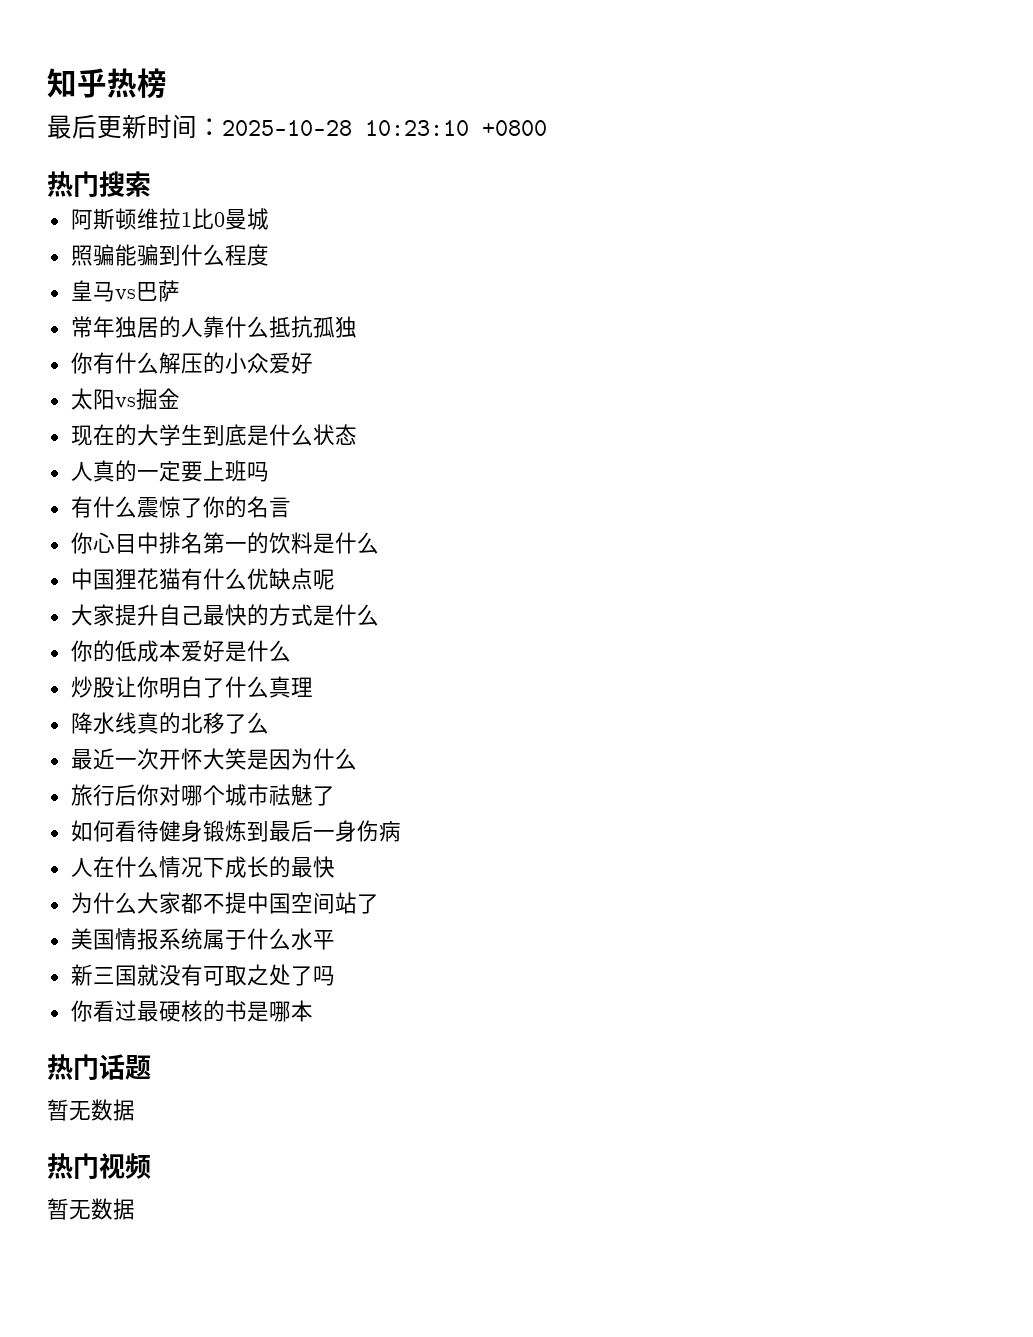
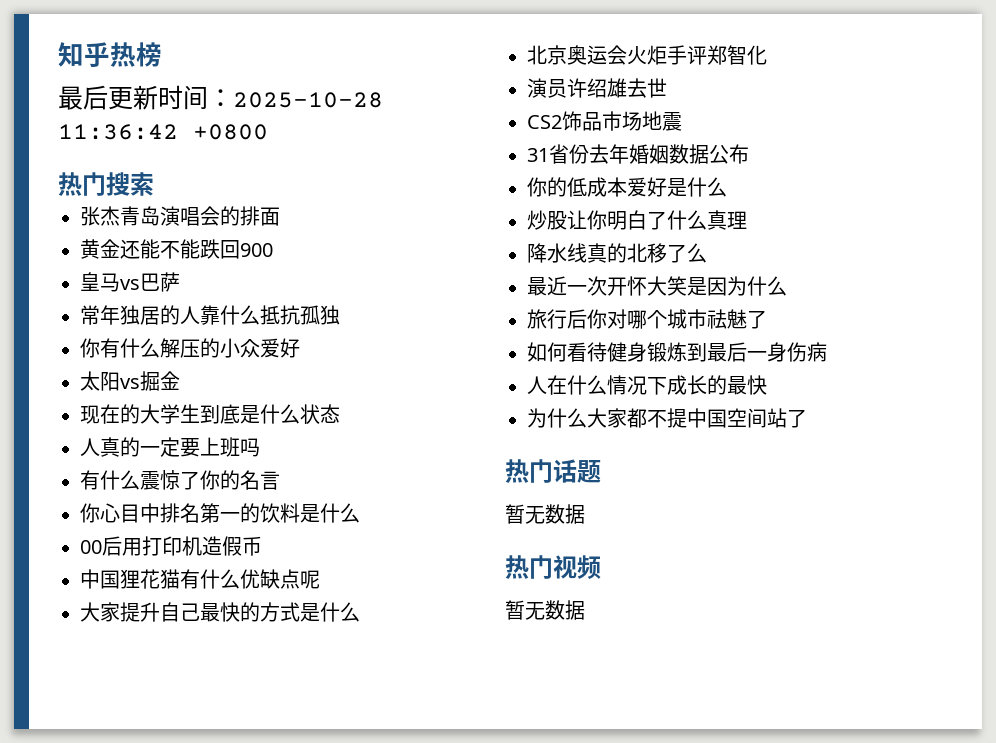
[365,120,469,136] 10:23:10 -> [58,124,178,140] 11:36:42
[70,208,269,230] [70,244,269,266] 阿斯顿维拉1比0曼城 // 照骗能骗到什么程度 -> [80,206,280,226] [80,239,273,259] 张杰青岛演唱会的排面 // 黄金还能不能跌回900
(379, 543) none -> [80,536,262,556] // 00后用打印机造假币
(379, 615) none -> [527,45,767,65] [527,78,667,98] [527,111,682,131] [527,144,749,164] // 北京奥运会火炬手评郑智化 // 演员许绍雄去世 // CS2饰品市场地震 // 31省份去年婚姻数据公布
[70,928,335,950] [70,964,335,986] [70,1000,313,1022] // 美国情报系统属于什么水平 // 新三国就没有可取之处了吗 // 你看过最硬核的书是哪本 -> (807, 418) none

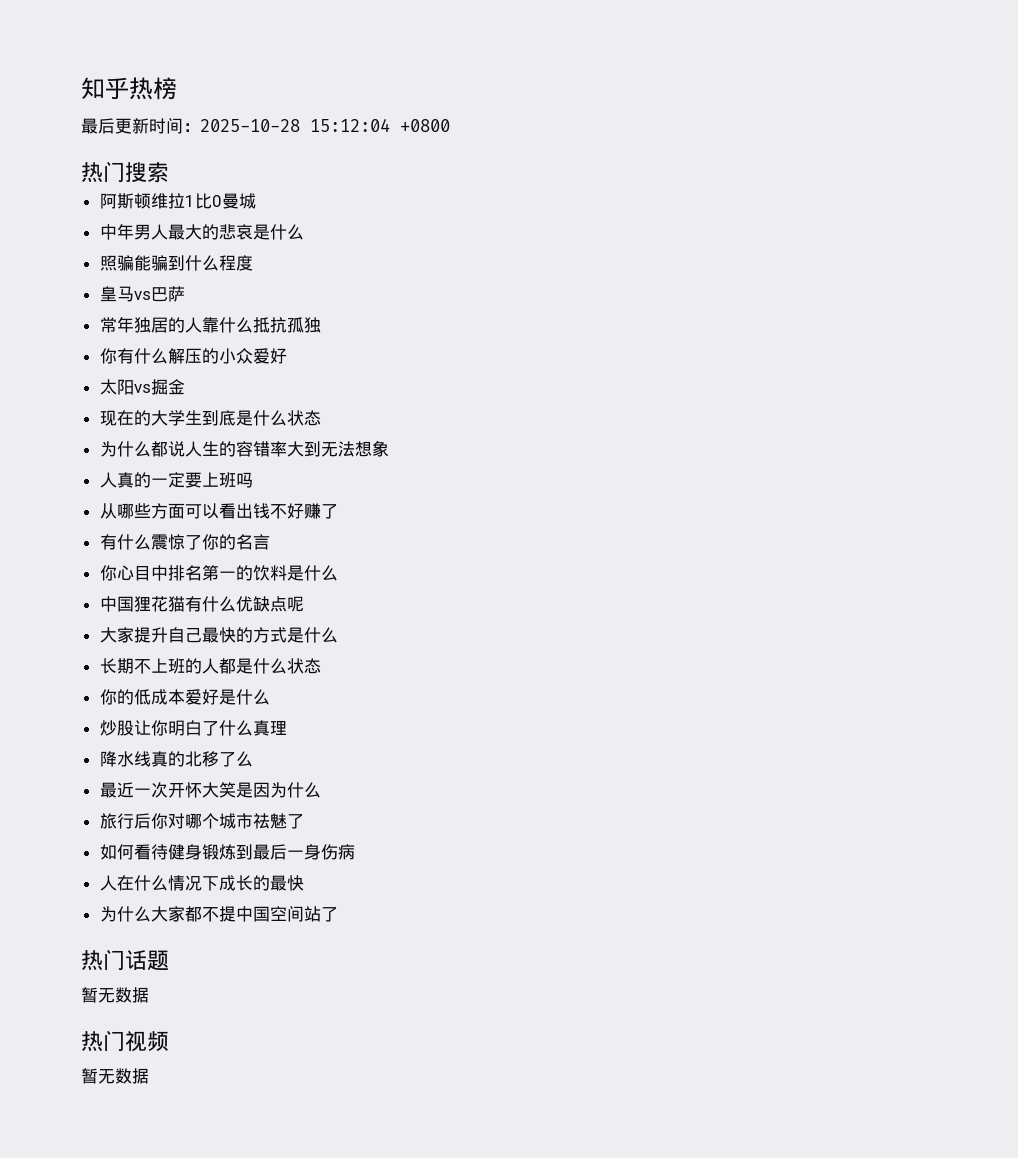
[58,124,178,140] 11:36:42 -> [310,118,390,132] 15:12:04
[80,206,280,226] [80,239,273,259] 张杰青岛演唱会的排面 // 黄金还能不能跌回900 -> [99,193,256,209] [99,223,304,240] [99,255,253,271] 阿斯顿维拉1比0曼城 // 中年男人最大的悲哀是什么 // 照骗能骗到什么程度
(340, 413) none -> [99,440,389,457] // 为什么都说人生的容错率大到无法想象
(260, 447) none -> [99,503,338,519] // 从哪些方面可以看出钱不好赚了
[80,536,262,556] // 00后用打印机造假币 -> (338, 573) none
[527,45,767,65] [527,78,667,98] [527,111,682,131] [527,144,749,164] 北京奥运会火炬手评郑智化 // 演员许绍雄去世 // CS2饰品市场地震 // 31省份去年婚姻数据公布 -> [99,658,321,674] 长期不上班的人都是什么状态

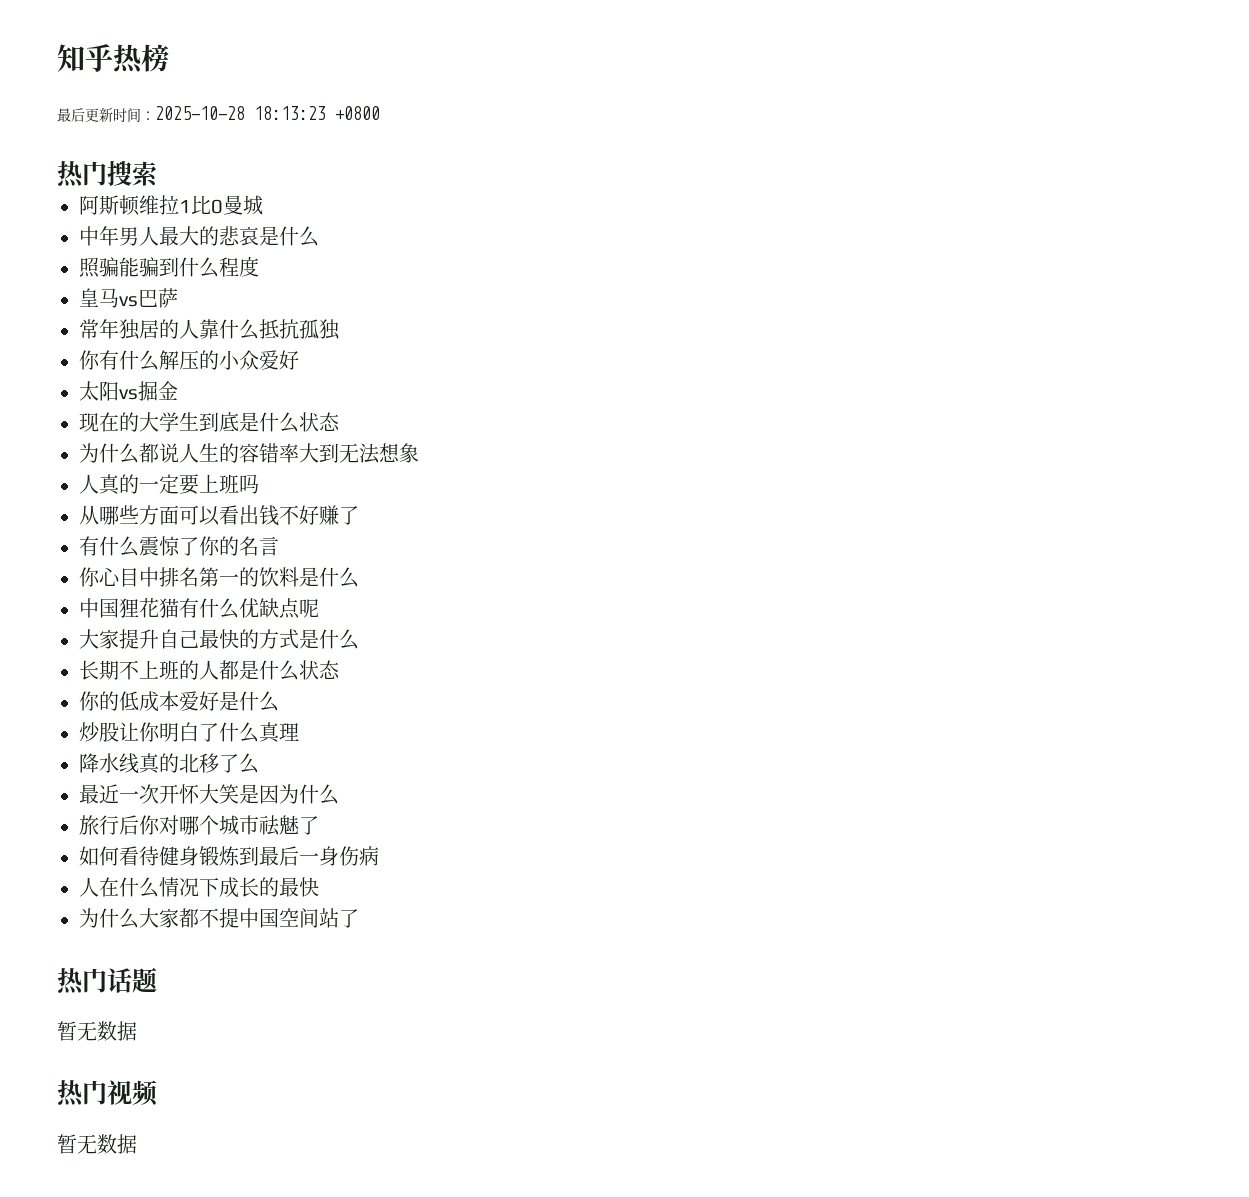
[310,118,390,132] 15:12:04 -> [254,106,326,120] 18:13:23

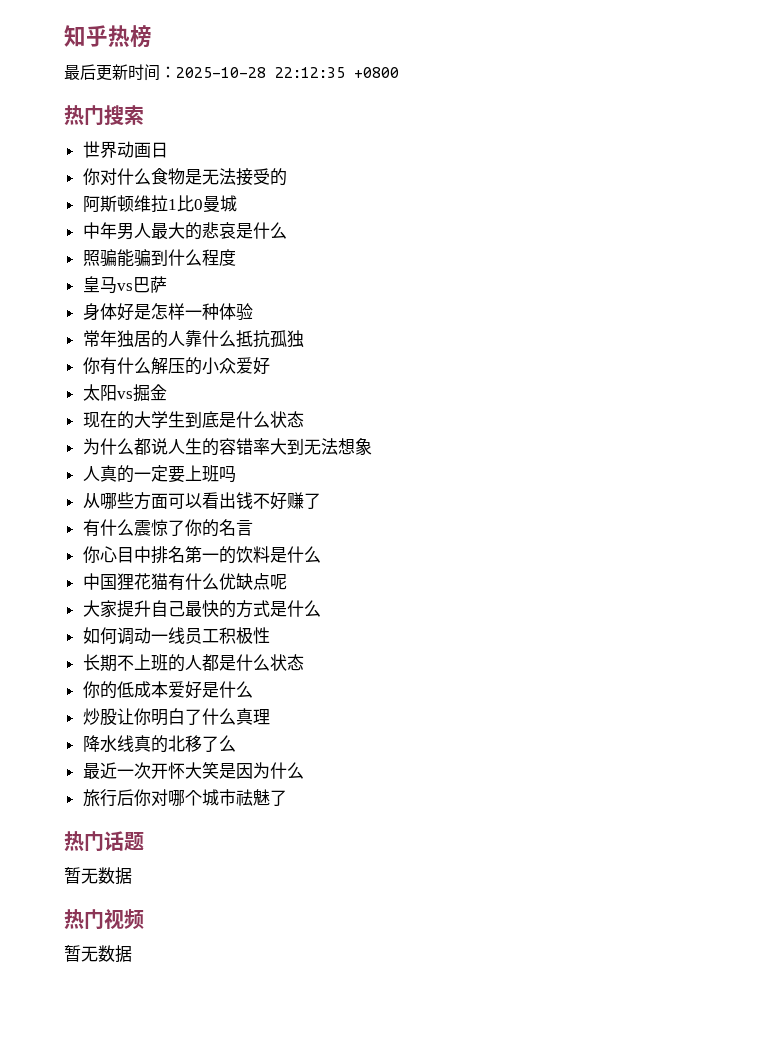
[254,106,326,120] 18:13:23 -> [275,67,345,78] 22:12:35
(157, 174) none -> [82,141,168,158] [82,168,287,186] // 世界动画日 // 你对什么食物是无法接受的
(178, 298) none -> [82,303,253,321] // 身体好是怎样一种体验
(359, 639) none -> [82,627,270,645] // 如何调动一线员工积极性
[79,846,379,866] [79,877,319,898] [79,908,359,929] // 如何看待健身锻炼到最后一身伤病 // 人在什么情况下成长的最快 // 为什么大家都不提中国空间站了 -> (287, 798) none

